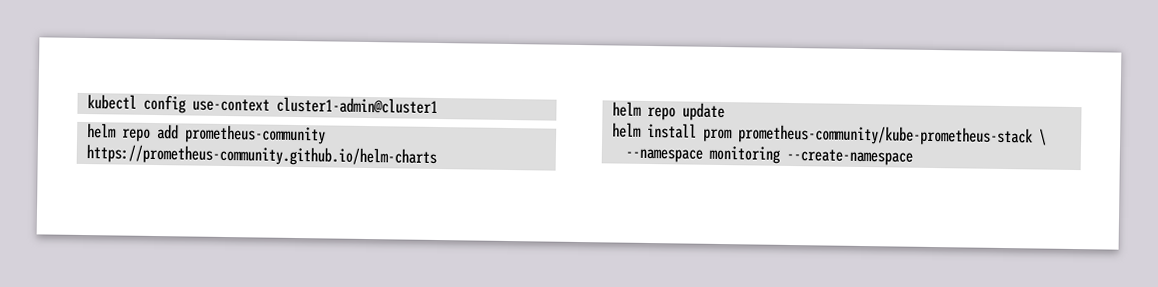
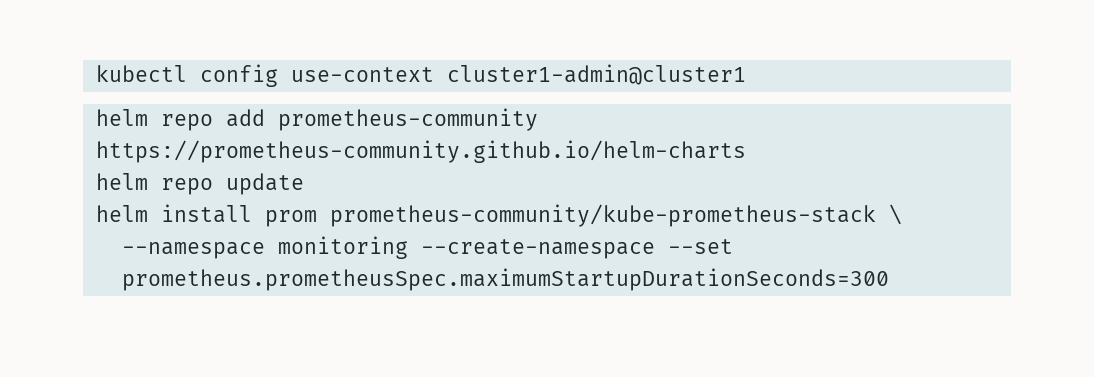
(914, 157) none -> [667,239,733,254] [121,268,889,291] --set prometheus.prometheusSpec.maximumStartupDurationSeconds=300

